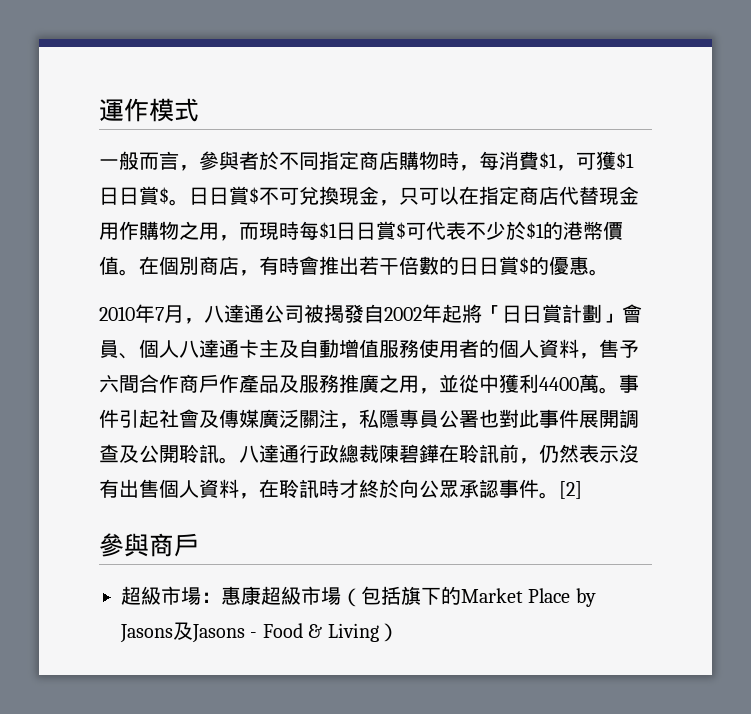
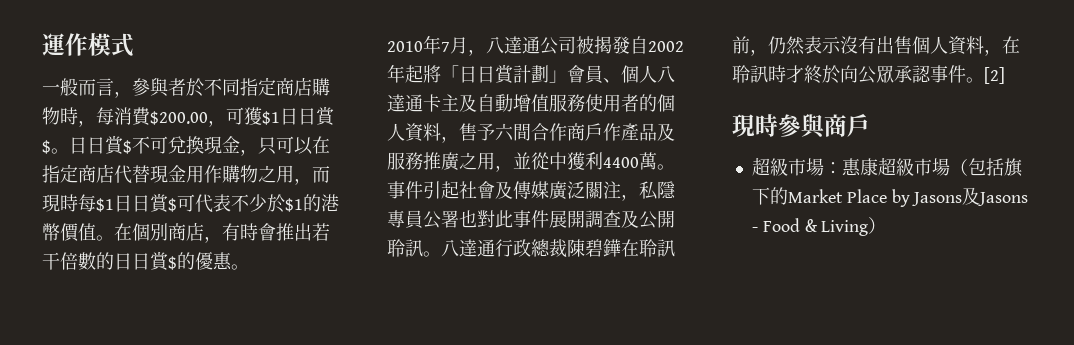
[539,152,557,169] $1 -> [150,111,208,125] $200.00
(582, 490) none -> [732,114,778,137] 現時

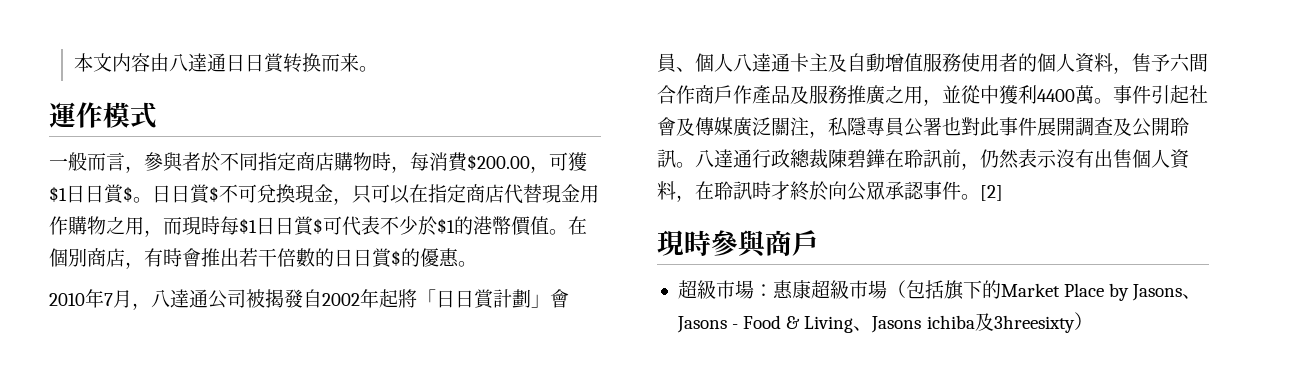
(42, 44) none -> [73,53,378,73] 本文内容由八達通日日賞转换而来。 //
[962,187,981,205] 及 -> [1182,294,1202,299] 、
(869, 228) none -> [853,313,1075,333] 、Jasons ichiba及3hreesixty

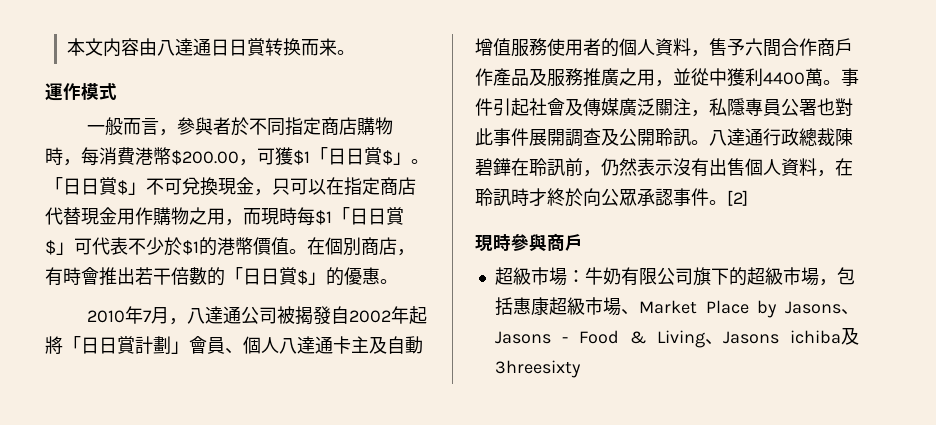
(468, 162) none -> [135,147,171,165] 港幣
[66,184,219,204] 日日賞$。日日賞$ -> [310,147,429,165] [45,177,146,195] 「日日賞$」。「日日賞$」
[256,216,323,236] 日日賞$ -> [332,207,404,225] [45,240,74,255] 「日日賞$」
[334,248,401,268] 日日賞$ -> [225,267,326,285] 「日日賞$」
[772,280,1001,300] 惠康超級市場（包括旗下的 -> [584,267,855,286] [494,297,639,316] 牛奶有限公司旗下的超級市場，包括惠康超級市場、
[1073,312,1093,330] ） -> (581, 369) none

